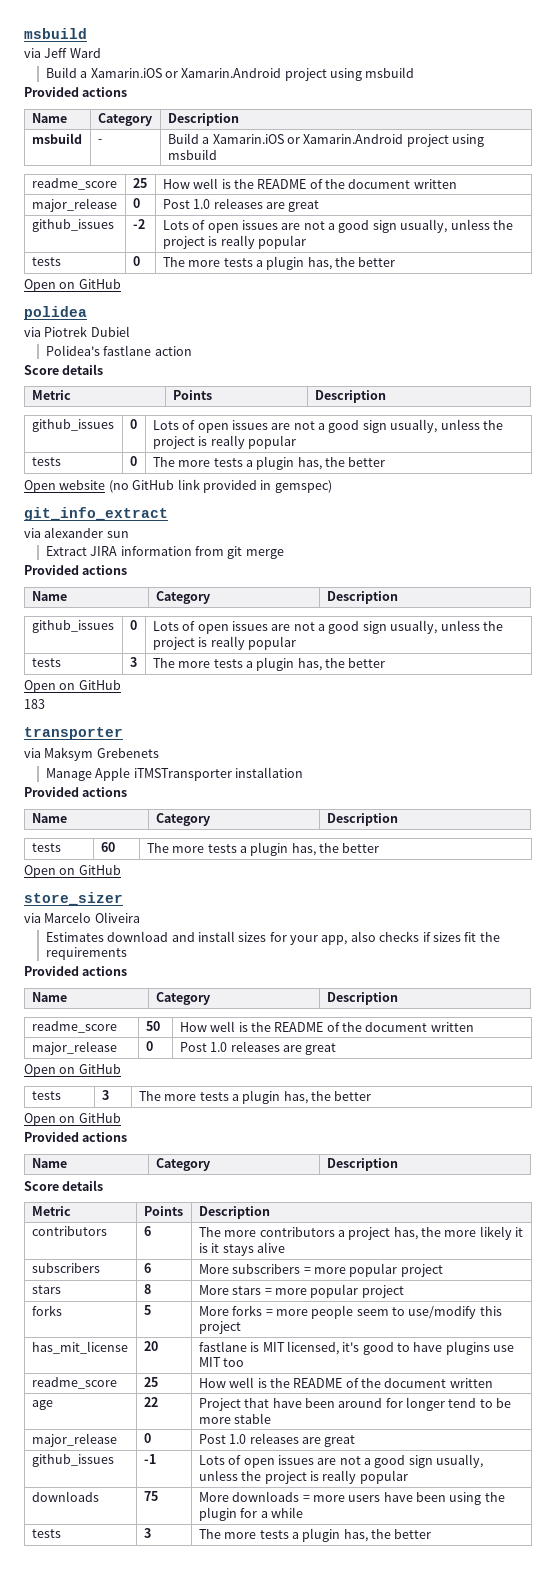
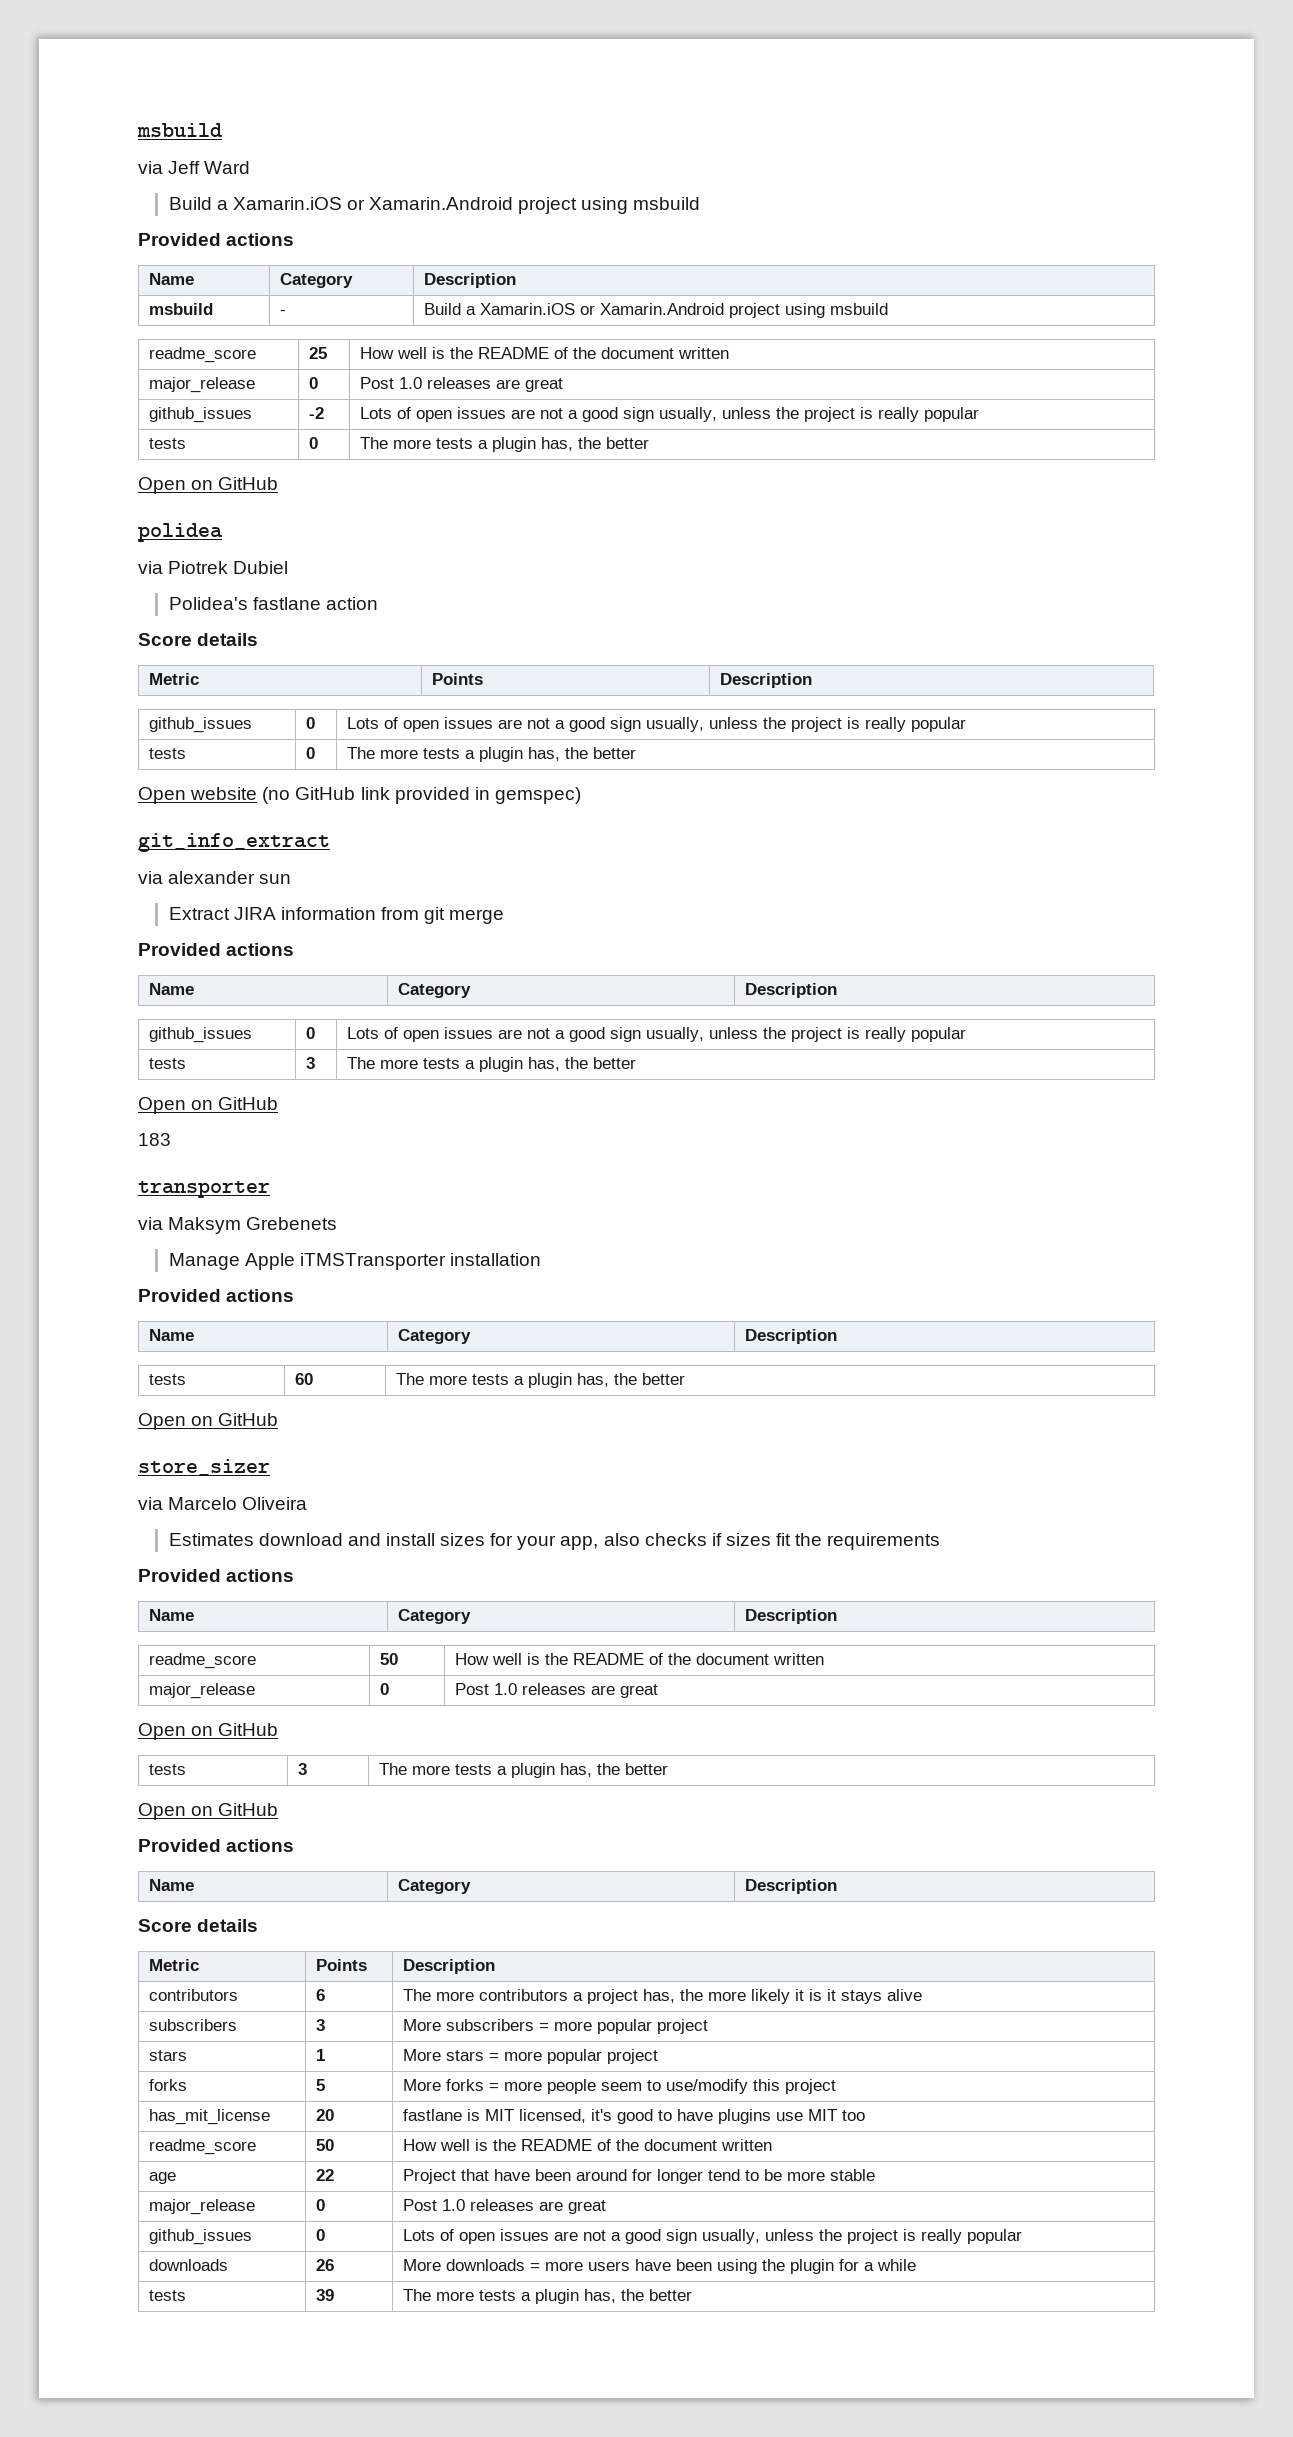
[143,1263,151,1273] 6 -> [316,2019,326,2031] 3
[143,1284,151,1294] 8 -> [316,2049,326,2061] 1
[143,1377,158,1387] 25 -> [316,2139,335,2151] 50
[143,1454,156,1464] -1 -> [316,2229,326,2241] 0
[143,1491,158,1501] 75 -> [316,2259,335,2271] 26
[143,1528,151,1538] 3 -> [316,2289,335,2301] 39

